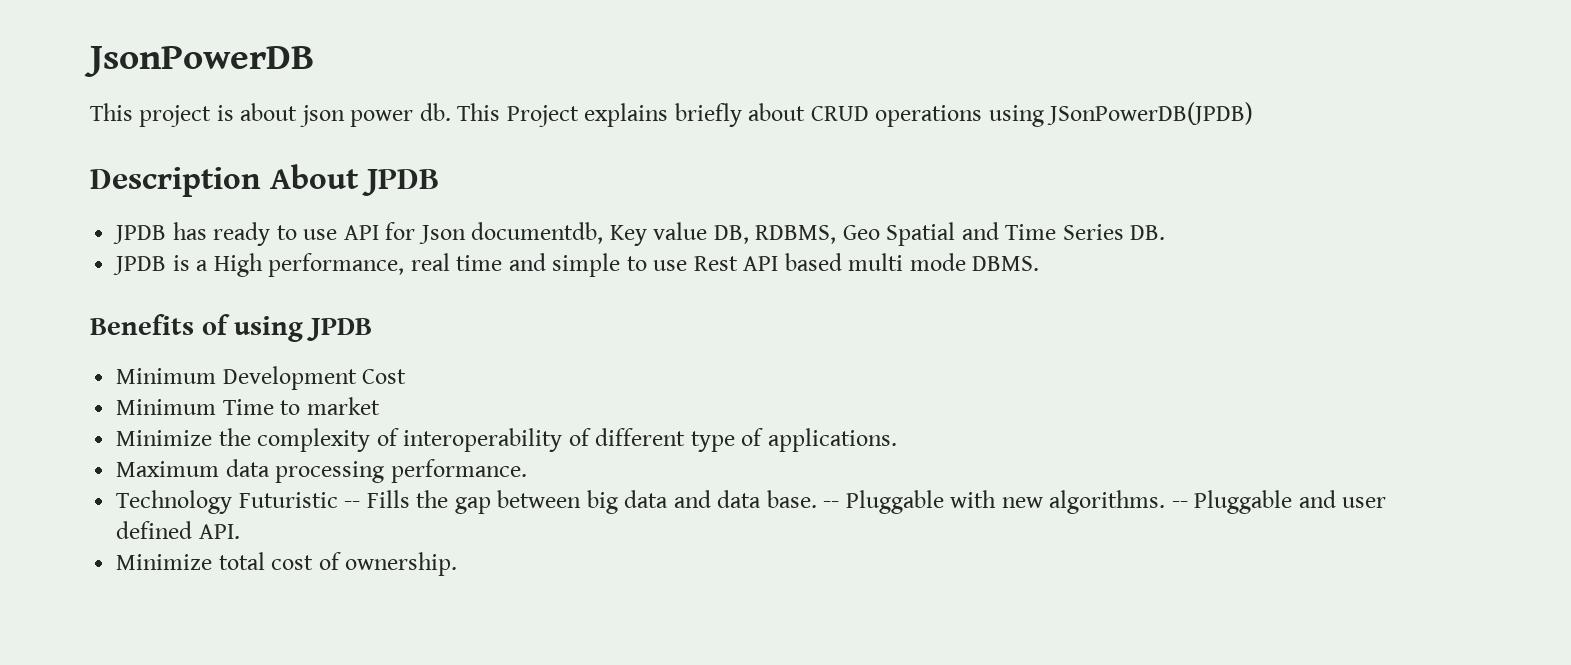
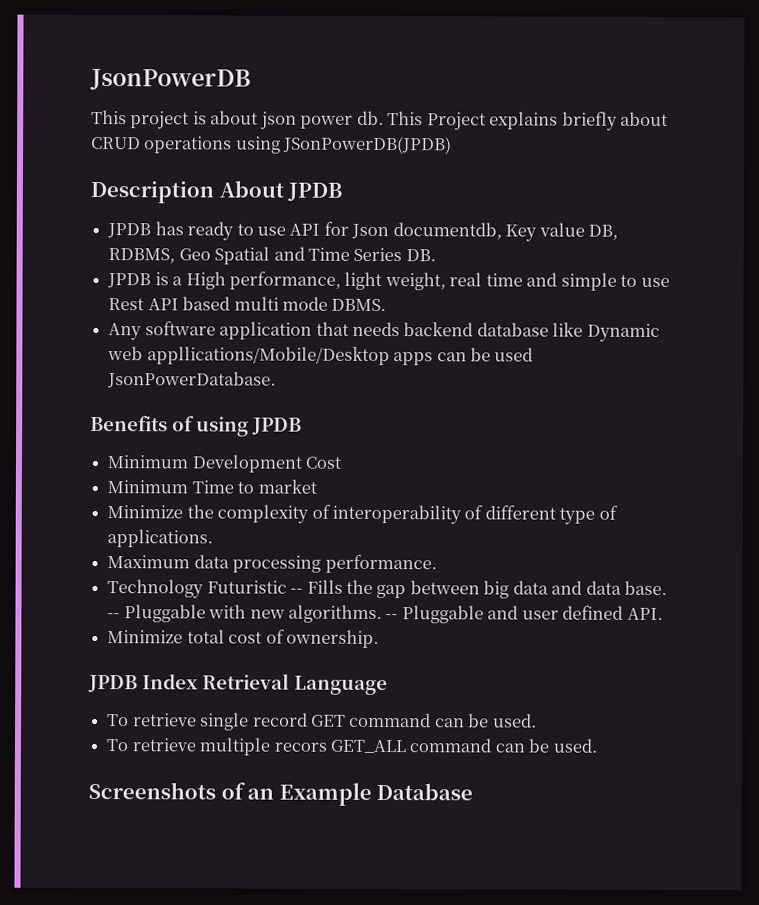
(405, 265) none -> [344,271,446,291] light weight,
(1040, 263) none -> [108,321,660,342] [107,346,534,366] [107,371,277,389] // Any software application that needs backend database like Dynamic web appllications/Mobile/Desktop apps can be used JsonPowerDatabase.
(458, 564) none -> [88,673,388,696] [107,712,537,731] [106,737,598,756] [88,781,474,806] // JPDB Index Retrieval Language // To retrieve single record GET command can be used. // To retrieve multiple recors GET_ALL command can be used. // Screenshots of an Example Database

